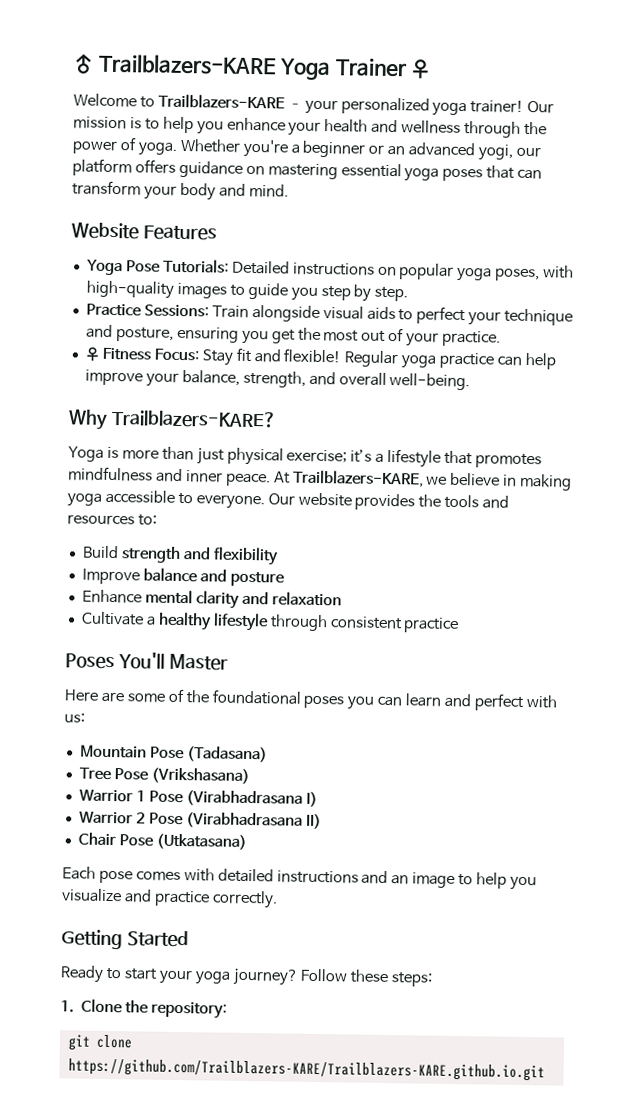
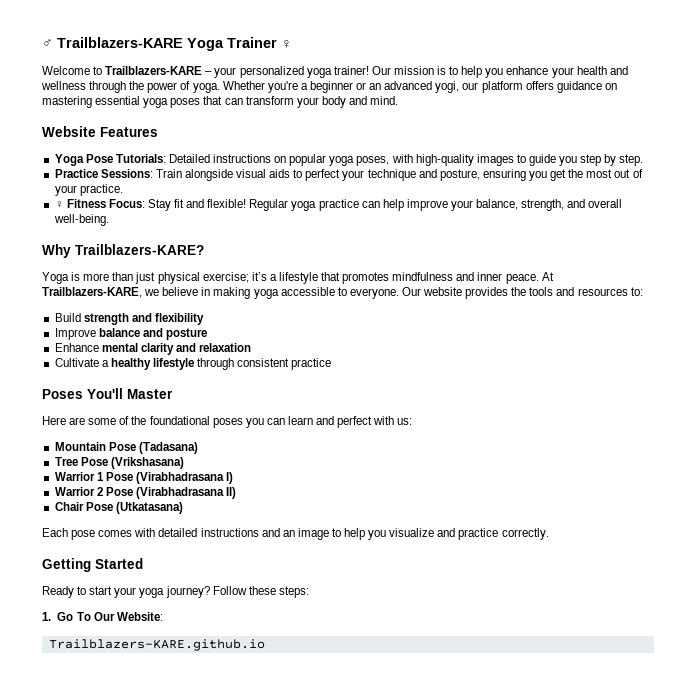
[81,998,228,1019] [67,1034,133,1051] [67,1058,545,1082] Clone the repository: // git clone https://github.com/Trailblazers-KARE/Trailblazers-KARE.github.io.git -> [57,612,163,621] [48,639,265,651] Go To Our Website: // Trailblazers-KARE.github.io

